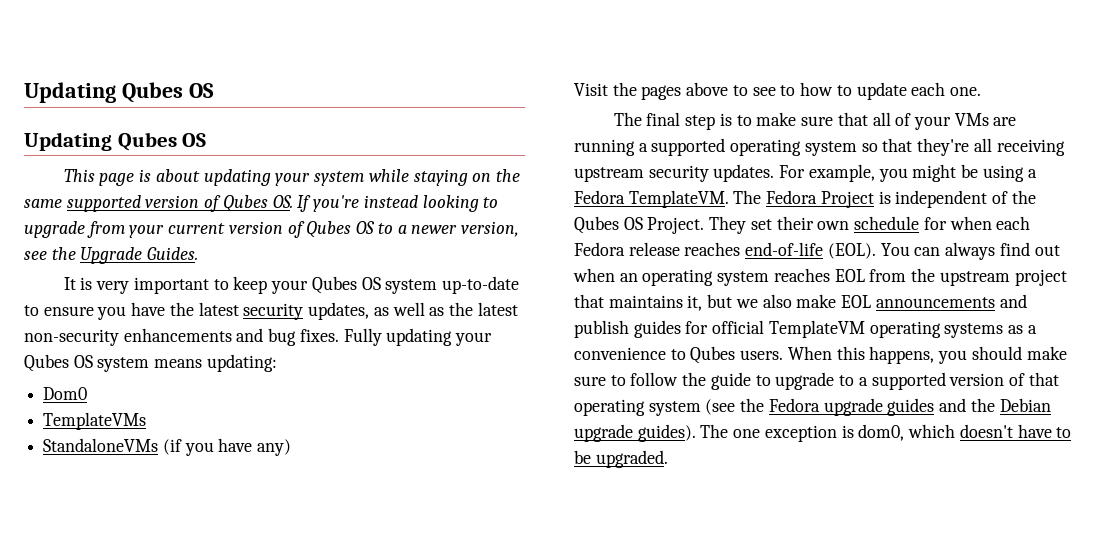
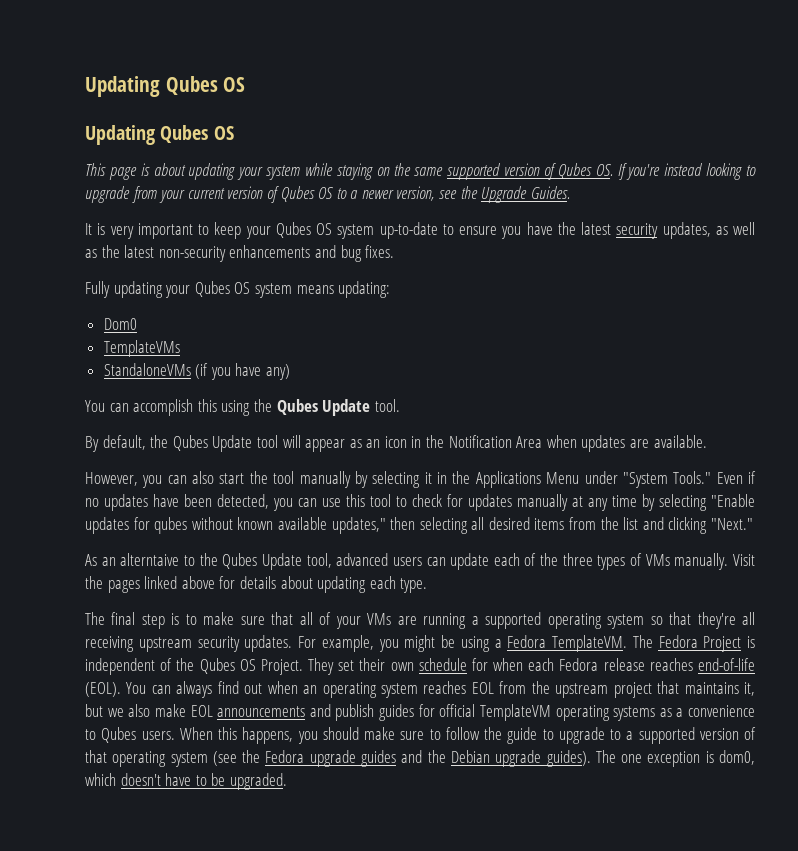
(339, 335) none -> (395, 251) //
[574,82,981,100] Visit the pages above to see to how to update each one. -> [85,399,400,416] [85,435,707,452] [85,471,756,488] [85,494,755,511] [85,517,754,534] [85,553,755,570] [85,576,428,593] You can accomplish this using the Qubes Update tool. // By default, the Qubes Update tool will appear as an icon in the Notification Area when updates are available. // However, you can also start the tool manually by selecting it in the Applications Menu under "System Tools." Even if no updates have been detected, you can use this tool to check for updates manually at any time by selecting "Enable updates for qubes without known available updates," then selecting all desired items from the list and clicking "Next." // As an alterntaive to the Qubes Update tool, advanced users can update each of the three types of VMs manually. Visit the pages linked above for details about updating each type.

